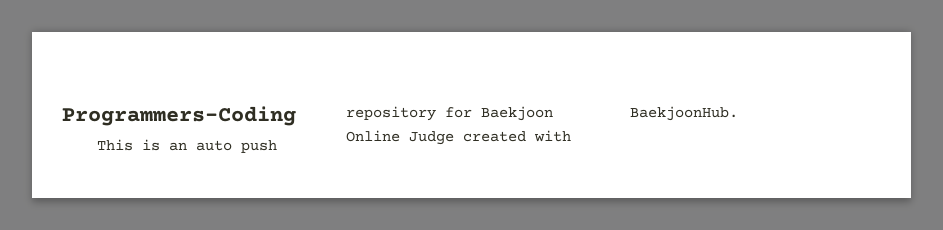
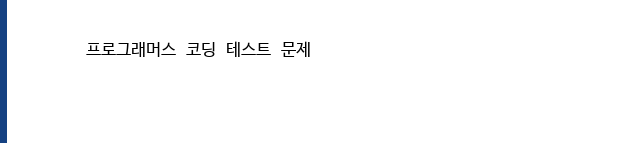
[62,106,296,126] [96,139,277,153] [346,106,553,121] [346,130,571,145] [630,106,738,121] Programmers-Coding // This is an auto push repository for Baekjoon Online Judge created with BaekjoonHub. -> [86,41,311,57] 프로그래머스 코딩 테스트 문제

